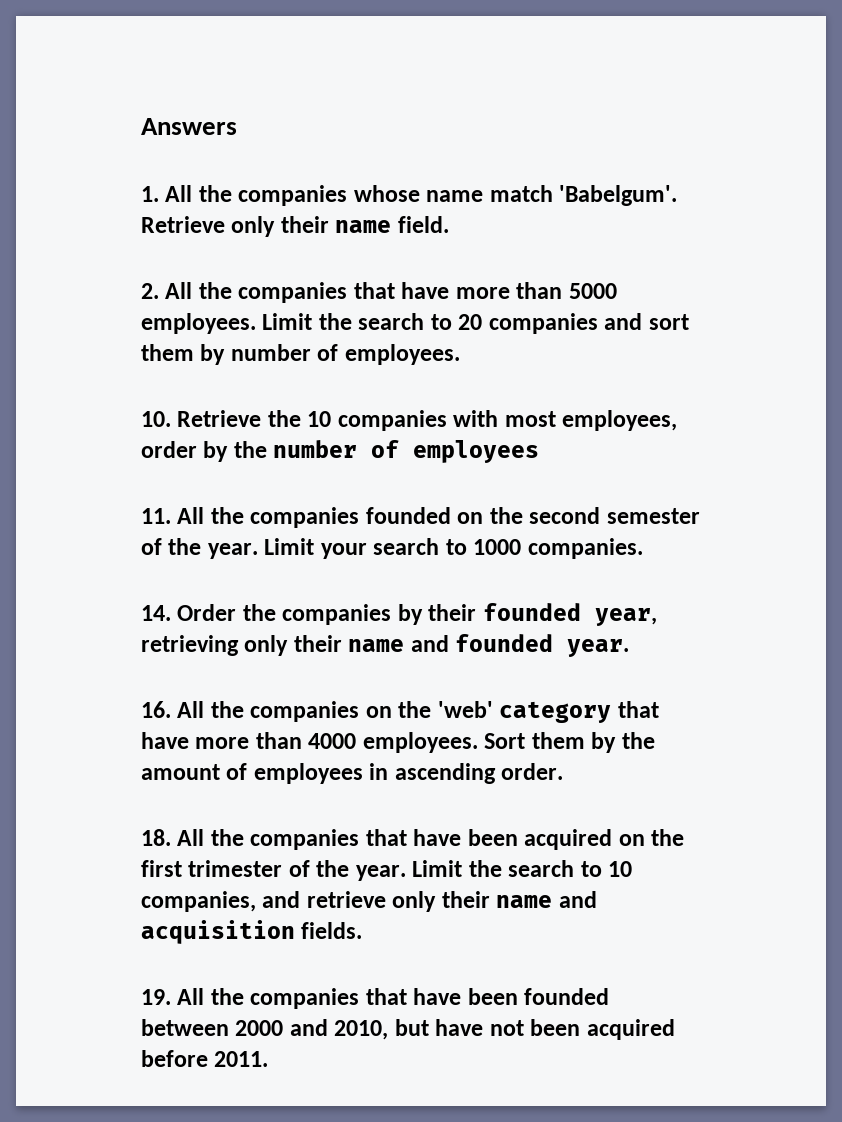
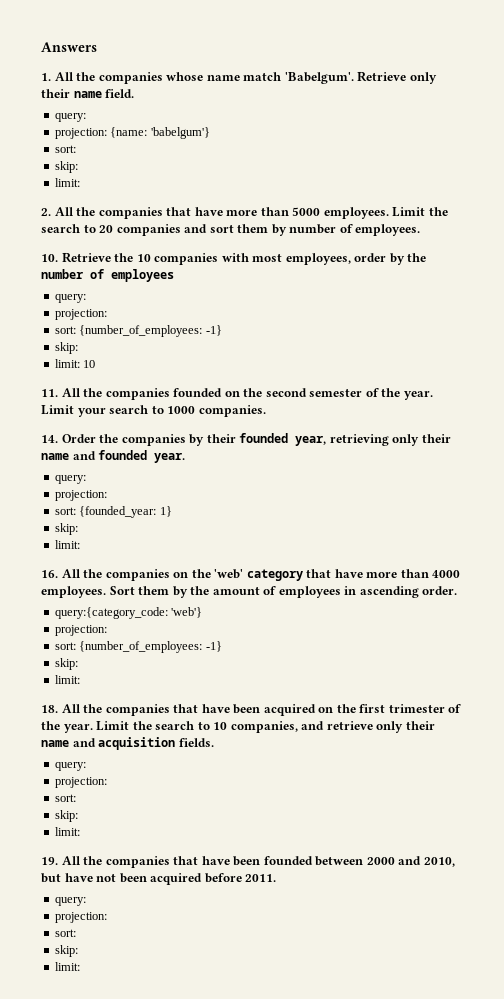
(449, 224) none -> [54,113,86,122] [54,127,210,139] [54,145,76,153] [54,161,78,173] [54,178,80,187] // query: // projection: {name: 'babelgum'} // sort: // skip: // limit:
(540, 451) none -> [54,294,86,303] [54,309,107,320] [54,325,222,337] [54,342,78,354] [54,359,96,368] // query: // projection: // sort: {number_of_employees: -1} // skip: // limit: 10
(630, 648) none -> [54,475,86,484] [54,490,107,501] [54,506,172,518] [54,523,78,535] [54,540,80,549] // query: // projection: // sort: {founded_year: 1} // skip: // limit:
(564, 771) none -> [54,607,203,619] [54,625,107,636] [54,641,222,653] [54,658,78,670] [54,675,80,684] // query:{category_code: 'web'} // projection: // sort: {number_of_employees: -1} // skip: // limit:
(363, 930) none -> [54,762,86,771] [54,777,107,788] [54,794,76,802] [54,810,78,822] [54,827,80,836] // query: // projection: // sort: // skip: // limit:
(269, 1059) none -> [54,897,86,906] [54,912,107,923] [54,929,76,937] [54,945,78,957] [54,962,80,971] // query: // projection: // sort: // skip: // limit:

